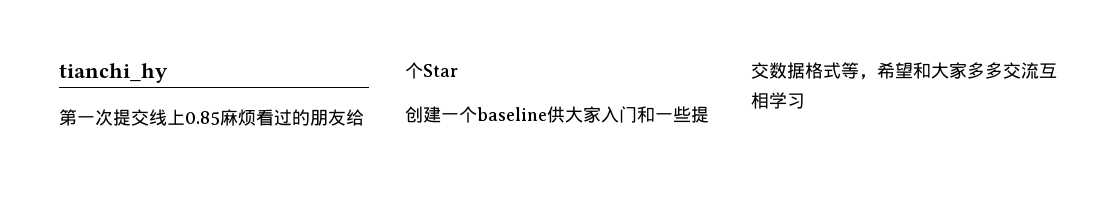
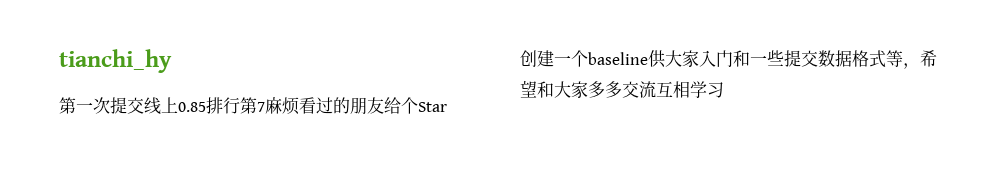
(220, 118) none -> [206,97,265,114] 排行第7

